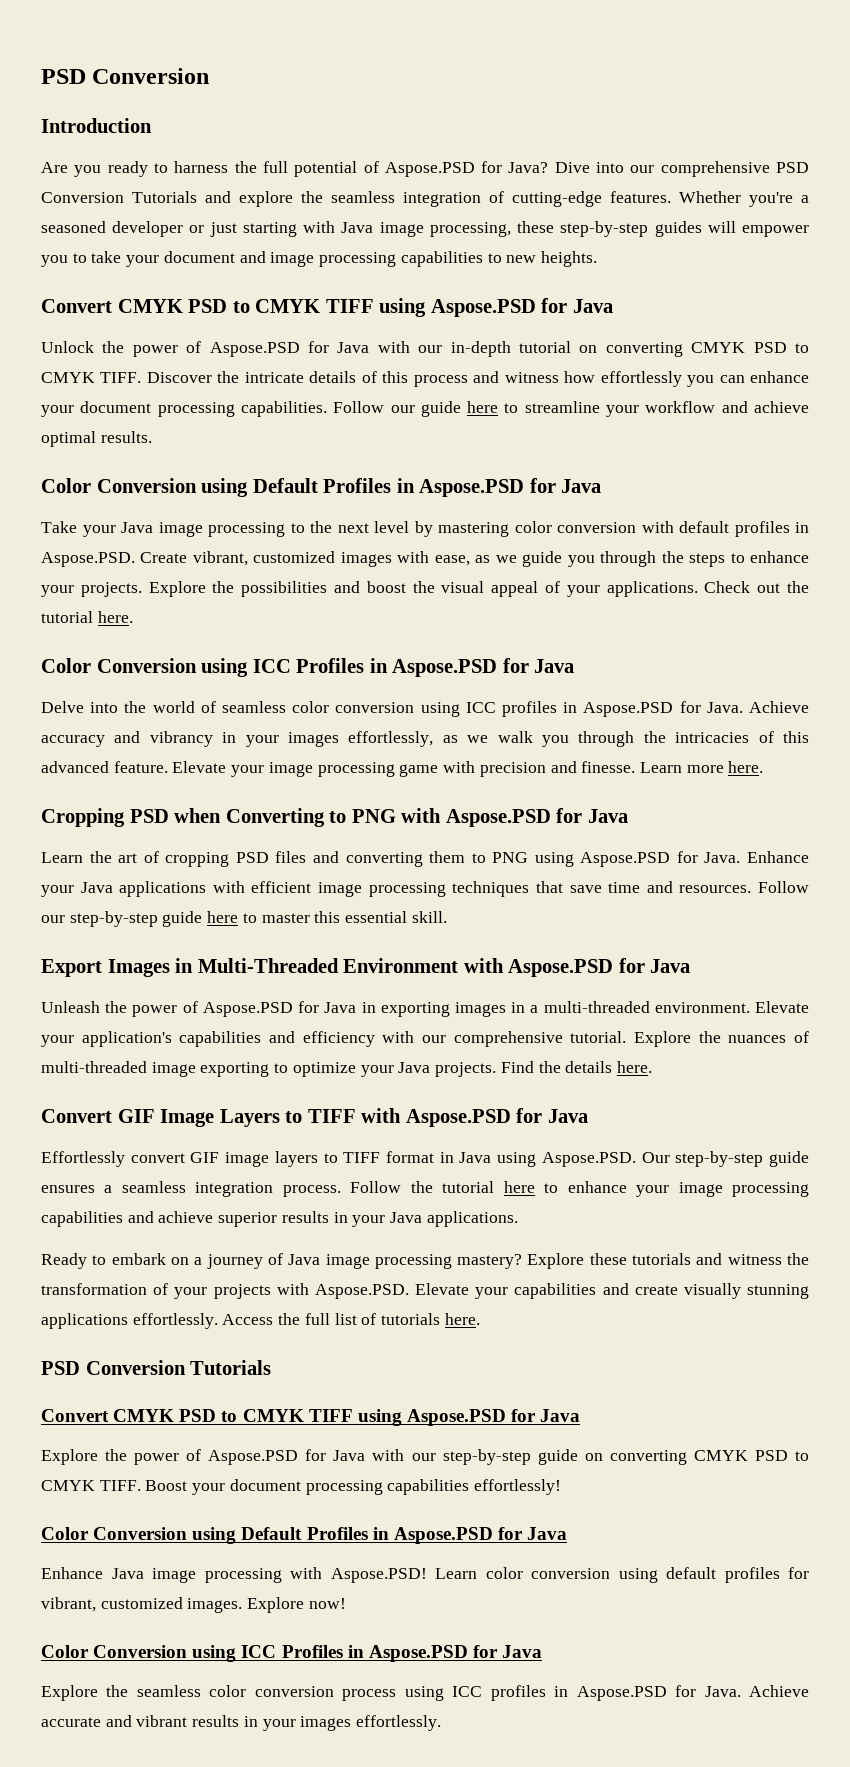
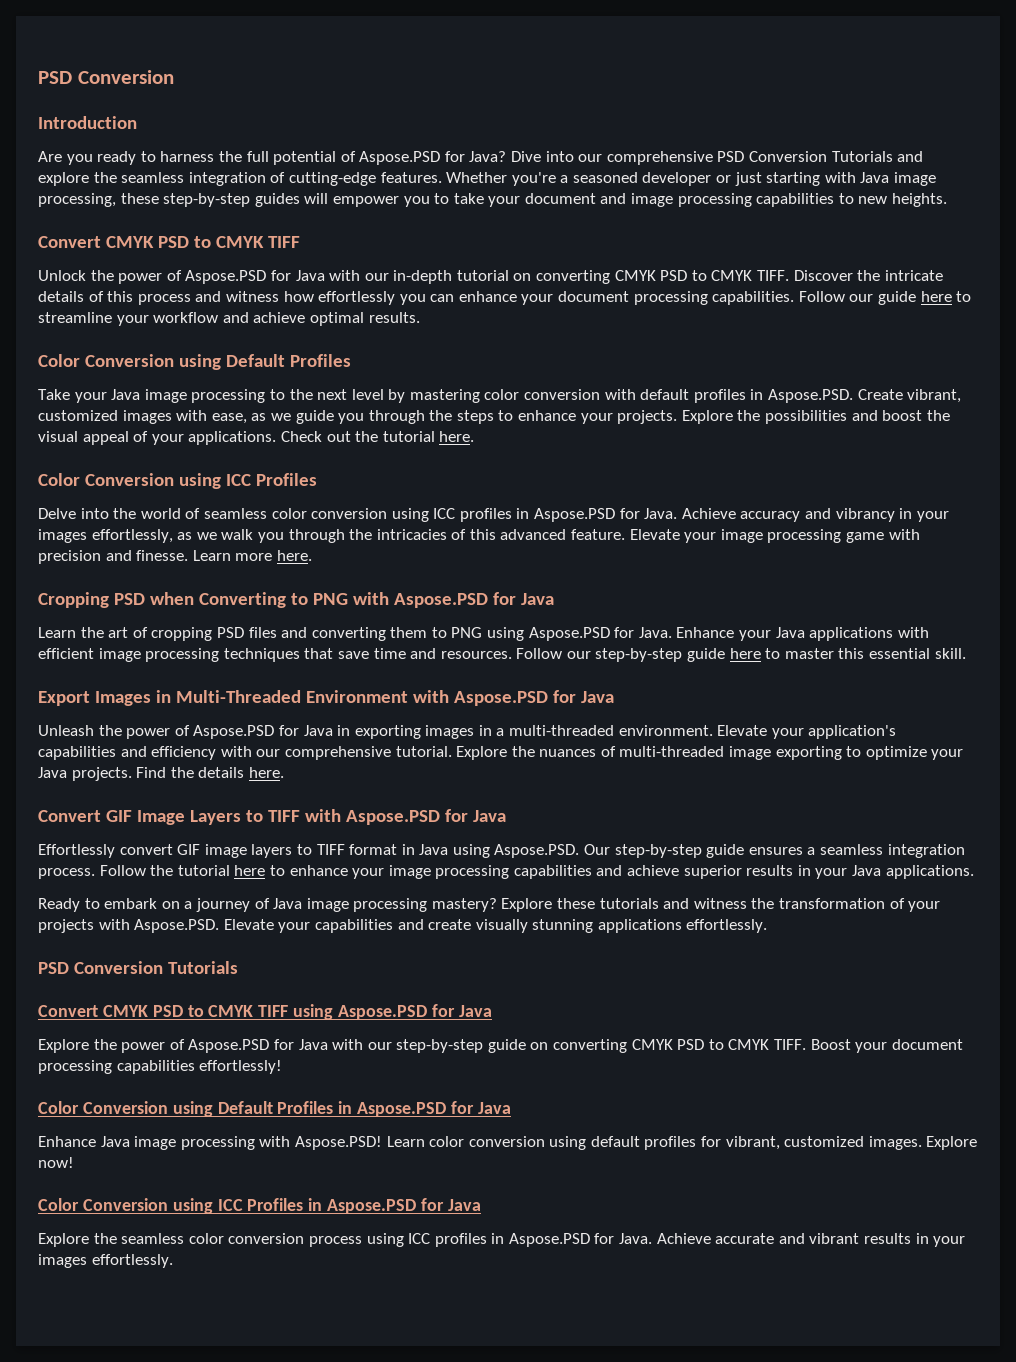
[379,298,613,317] using Aspose.PSD for Java -> (300, 242) none
[396,478,602,497] in Aspose.PSD for Java -> (351, 360) none
[369,658,575,677] in Aspose.PSD for Java -> (317, 479) none
[222,1313,480,1325] Access the full list of tutorials here. -> (768, 926) none

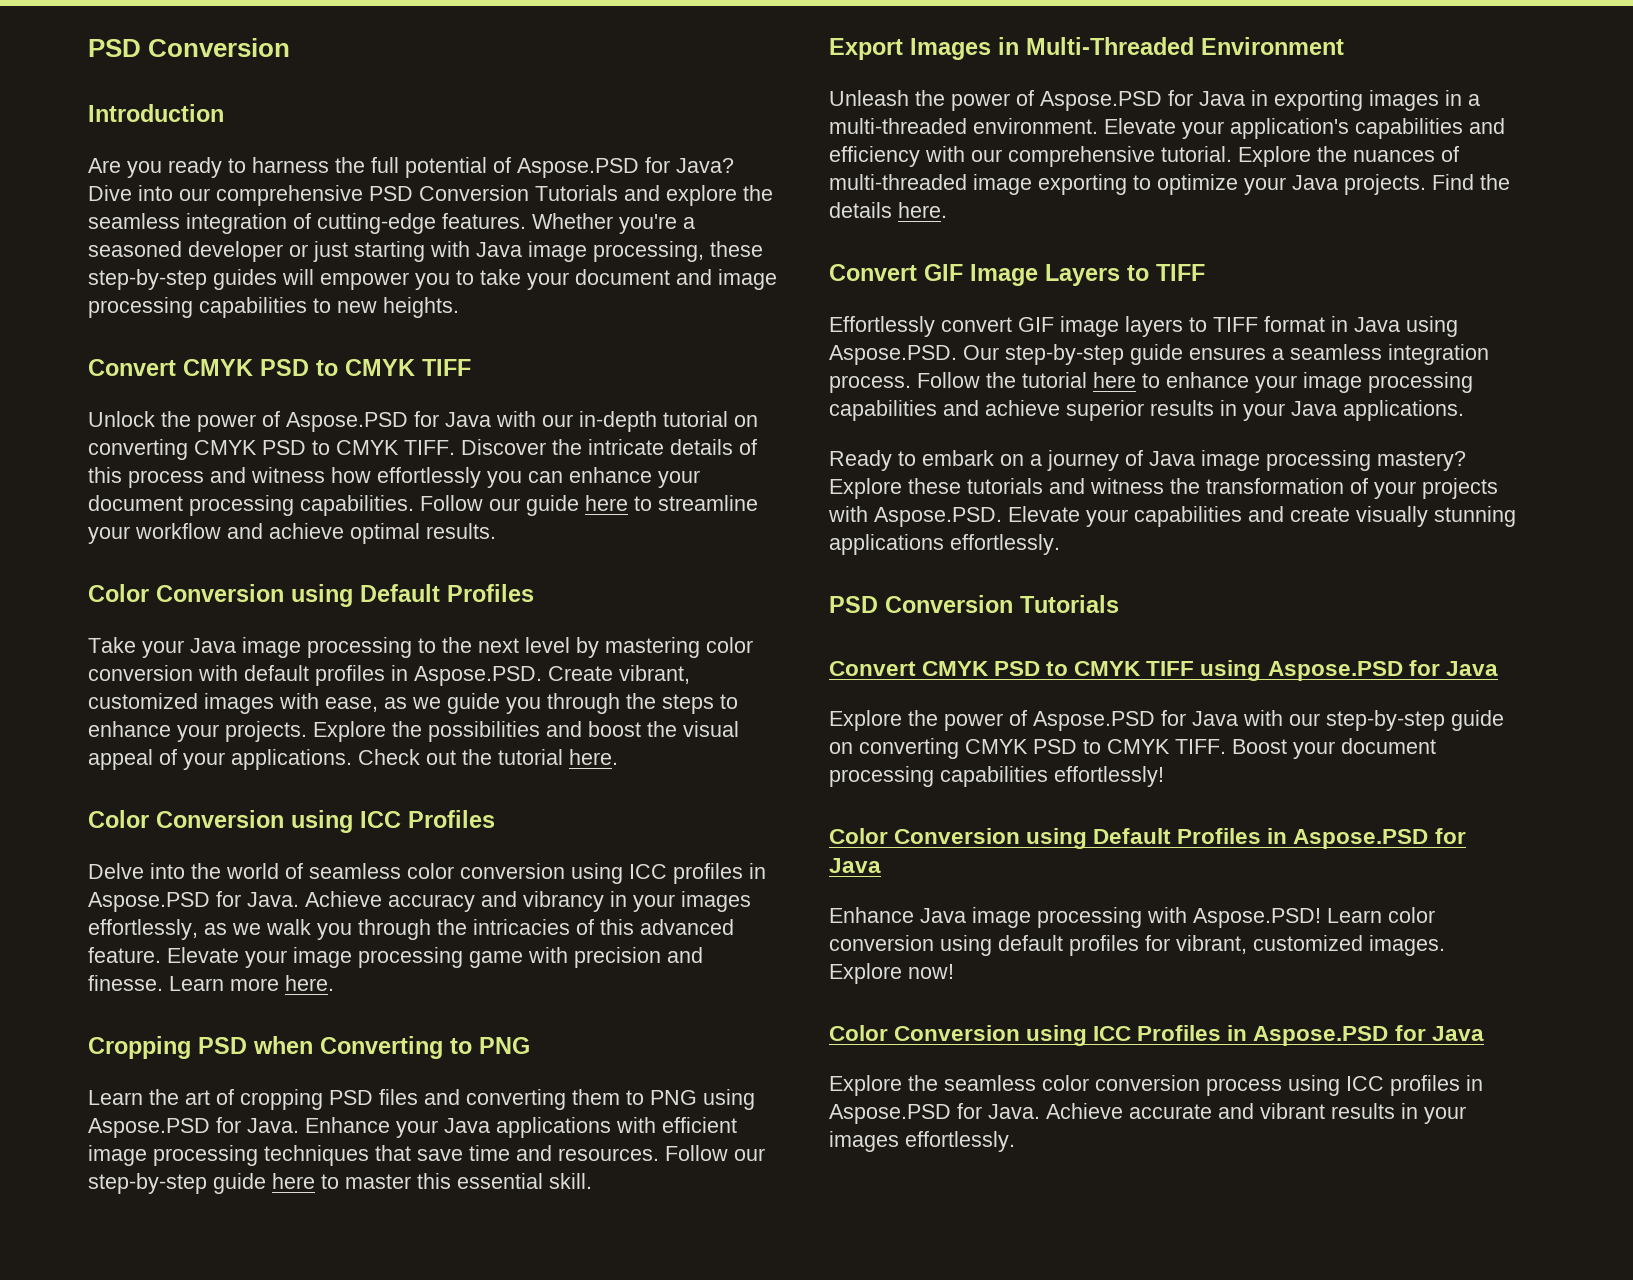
[352,592,554,608] with Aspose.PSD for Java -> (530, 1045) none
[412,690,614,706] with Aspose.PSD for Java -> (1344, 46) none
[304,809,506,825] with Aspose.PSD for Java -> (1205, 272) none

